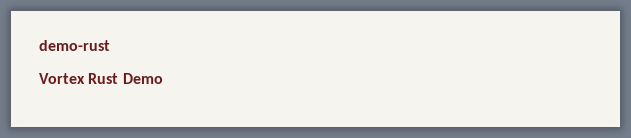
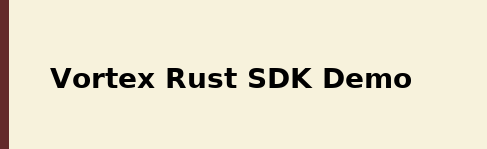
[39,40,110,51] demo-rust // -> (50, 78) none
(119, 78) none -> [246,68,313,88] SDK

